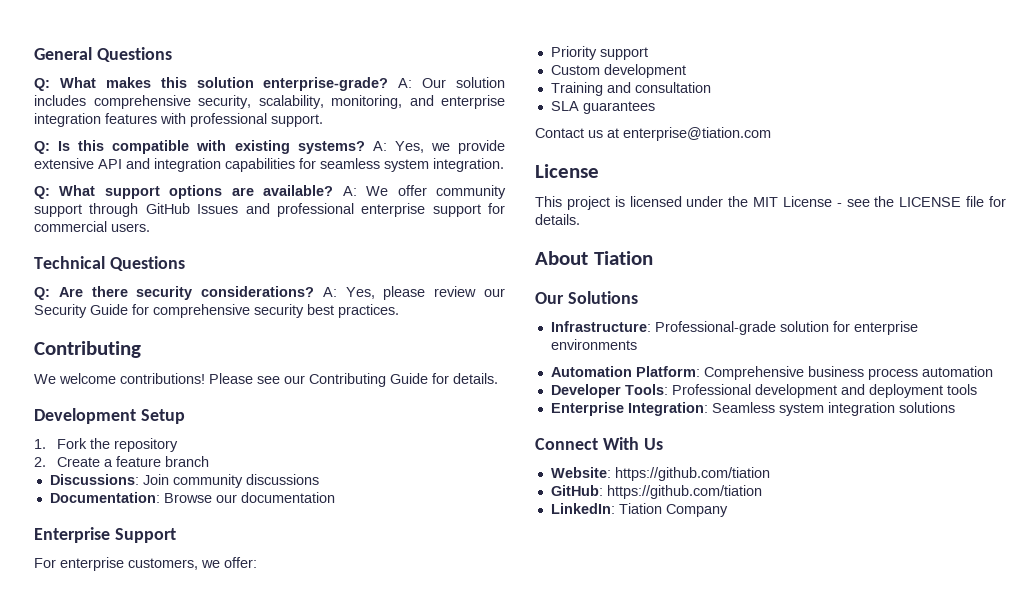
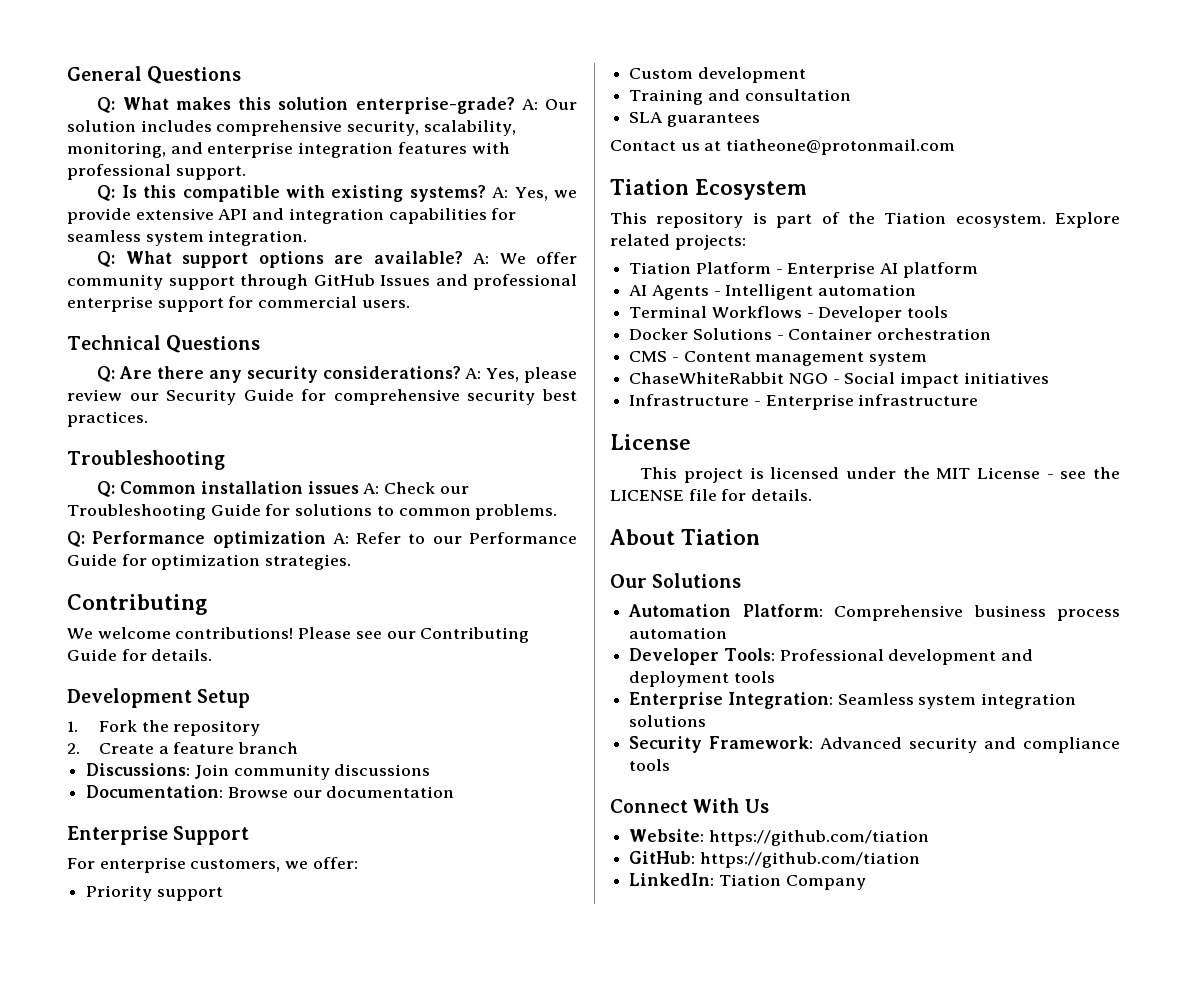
(128, 291) none -> [208,370,242,383] any
(399, 311) none -> [67,450,225,470] [97,481,469,497] [67,504,558,520] [67,531,577,548] [67,554,352,570] // Troubleshooting // Q: Common installation issues A: Check our Troubleshooting Guide for solutions to common problems. // Q: Performance optimization A: Refer to our Performance Guide for optimization strategies.
[623,127,771,141] enterprise@tiation.com -> [726,139,956,155] [610,179,807,200] [610,212,1120,228] [610,234,746,250] [629,262,978,278] [629,284,917,300] [629,306,949,322] [629,328,992,340] [629,351,928,366] [629,372,1049,388] [629,394,979,410] tiatheone@protonmail.com // Tiation Ecosystem // This repository is part of the Tiation ecosystem. Explore related projects: // Tiation Platform - Enterprise AI platform // AI Agents - Intelligent automation // Terminal Workflows - Developer tools // Docker Solutions - Container orchestration // CMS - Content management system // ChaseWhiteRabbit NGO - Social impact initiatives // Infrastructure - Enterprise infrastructure
[550,321,918,335] [550,339,637,350] // Infrastructure: Professional-grade solution for enterprise environments -> (742, 580) none
(955, 407) none -> [629,736,1120,753] [629,759,671,771] // Security Framework: Advanced security and compliance tools

